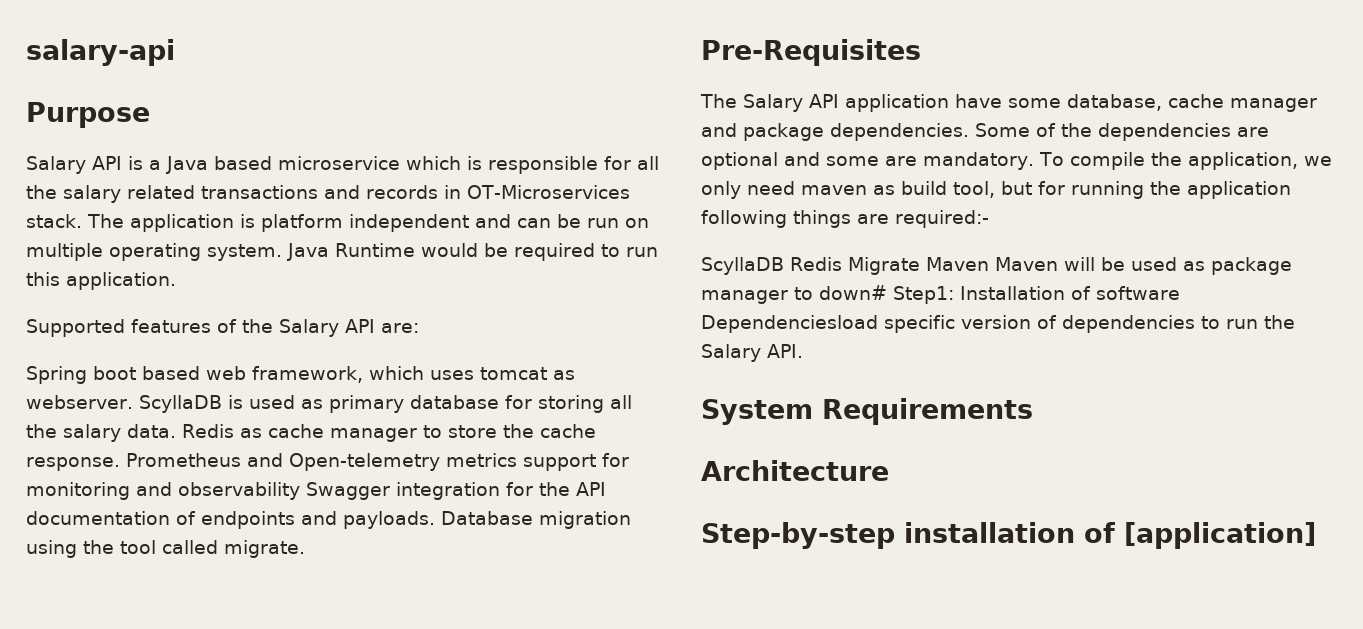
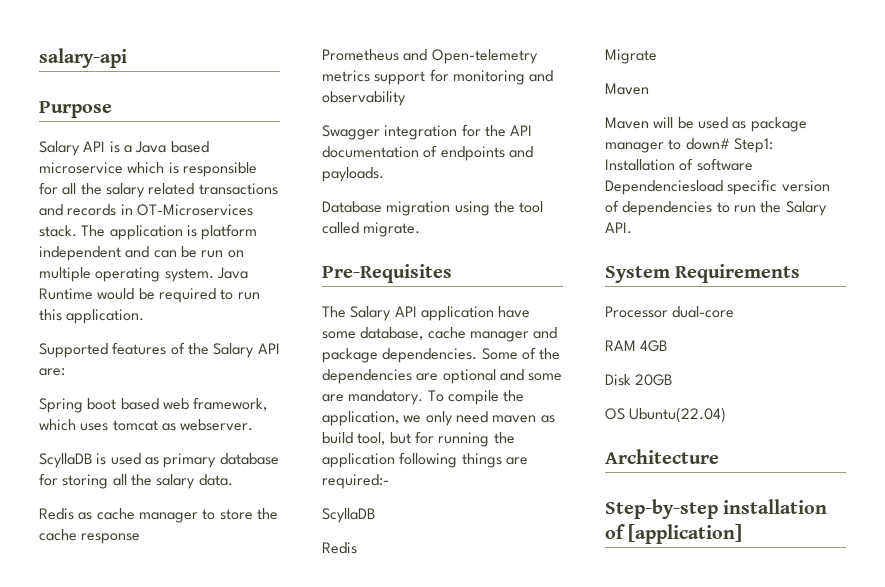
(133, 402) none -> (254, 425) //
(176, 431) none -> (233, 480) //
[26,457,120,471] response. -> [81,533,141,544] response //
(300, 491) none -> (406, 98) //
(435, 520) none -> (384, 174) //
[790,257,842,271] Redis -> [322,542,357,554] // Redis //
[925,257,989,271] Maven -> [605,83,649,95] // Maven //
(1033, 411) none -> [605,306,735,318] [605,340,668,352] [605,374,673,386] [605,407,727,423] // Processor dual-core // RAM 4GB // Disk 20GB // OS Ubuntu(22.04)

